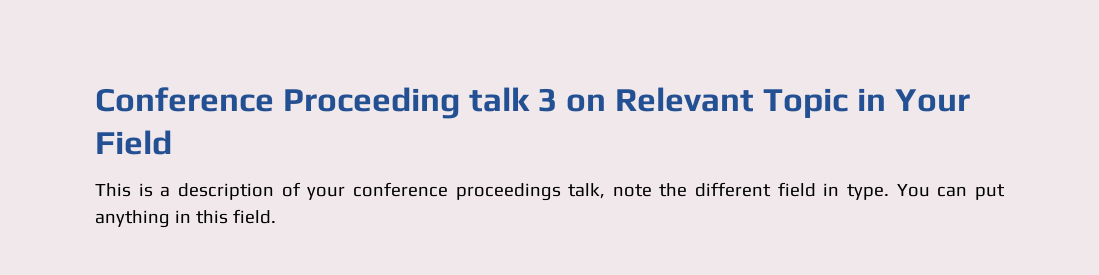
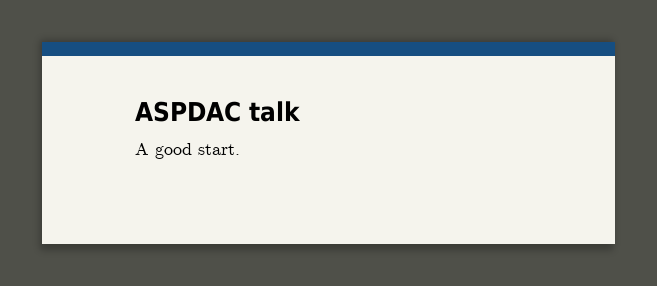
[95,87,461,119] Conference Proceeding -> [135,101,241,122] ASPDAC
[538,87,971,118] [95,130,172,155] [95,182,1005,201] [95,209,276,228] 3 on Relevant Topic in Your Field // This is a description of your conference proceedings talk, note the different field in type. You can put anything in this field. -> [135,143,240,159] // A good start.

